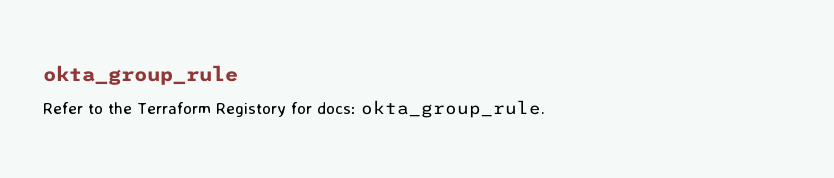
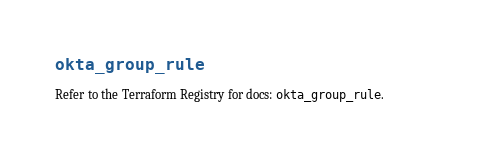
[215,103,286,117] Registory -> [180,89,226,102] Registry

